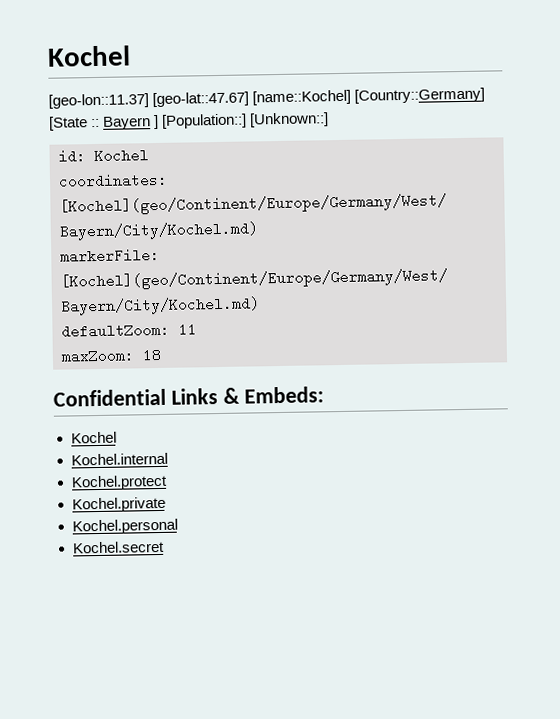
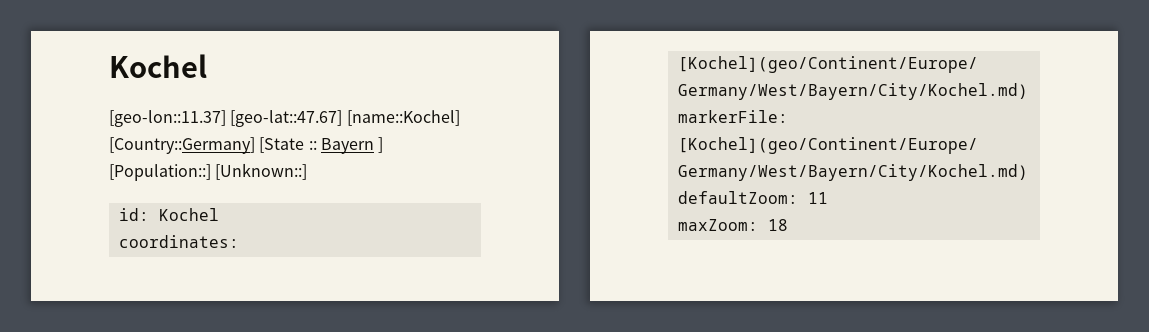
[53,386,325,407] [70,431,117,444] [70,452,168,466] [70,474,168,491] [71,496,166,513] [71,518,178,535] [71,540,165,554] // Confidential Links & Embeds: // Kochel // Kochel.internal // Kochel.protect // Kochel.private // Kochel.personal // Kochel.secret -> (788, 225) none

